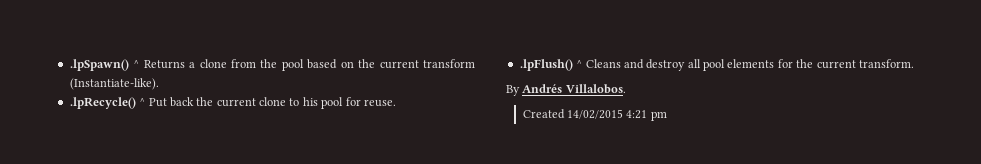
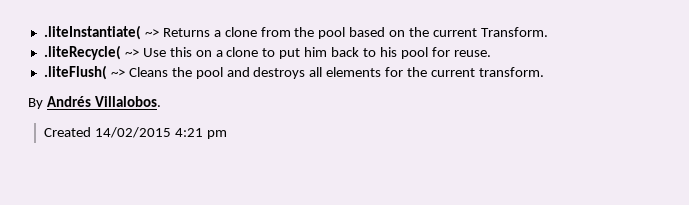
[69,59,140,71] .lpSpawn() ^ -> [43,25,159,40] .liteInstantiate( ~>
[423,59,475,68] [69,78,159,90] [69,97,286,109] transform (Instantiate-like). // .lpRecycle() ^ Put back the current clone -> [480,27,548,37] [43,45,360,60] Transform. // .liteRecycle( ~> Use this on a clone to put him back
[519,59,725,71] .lpFlush() ^ Cleans and destroy all pool -> [43,65,323,80] .liteFlush( ~> Cleans the pool and destroys all

